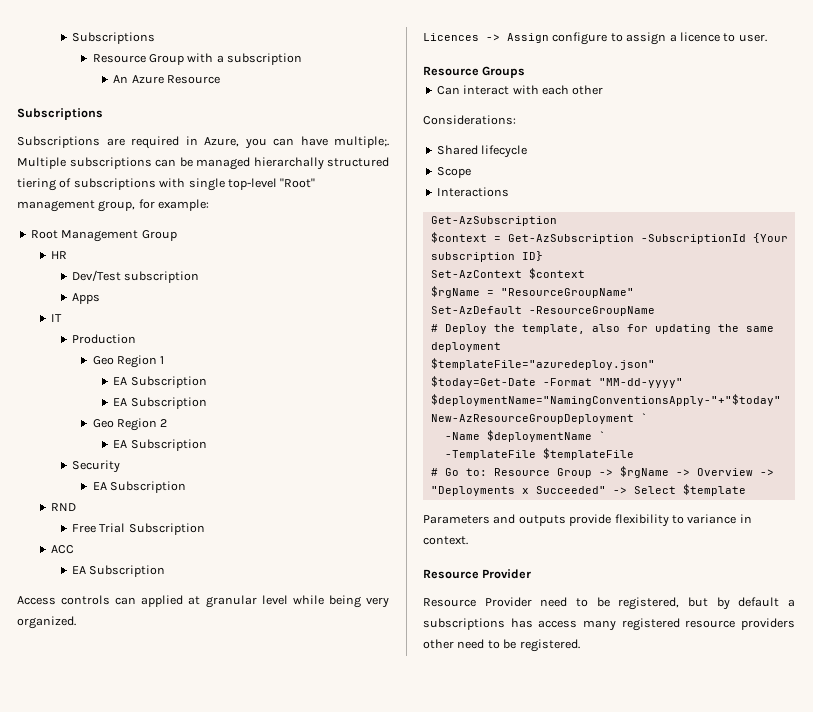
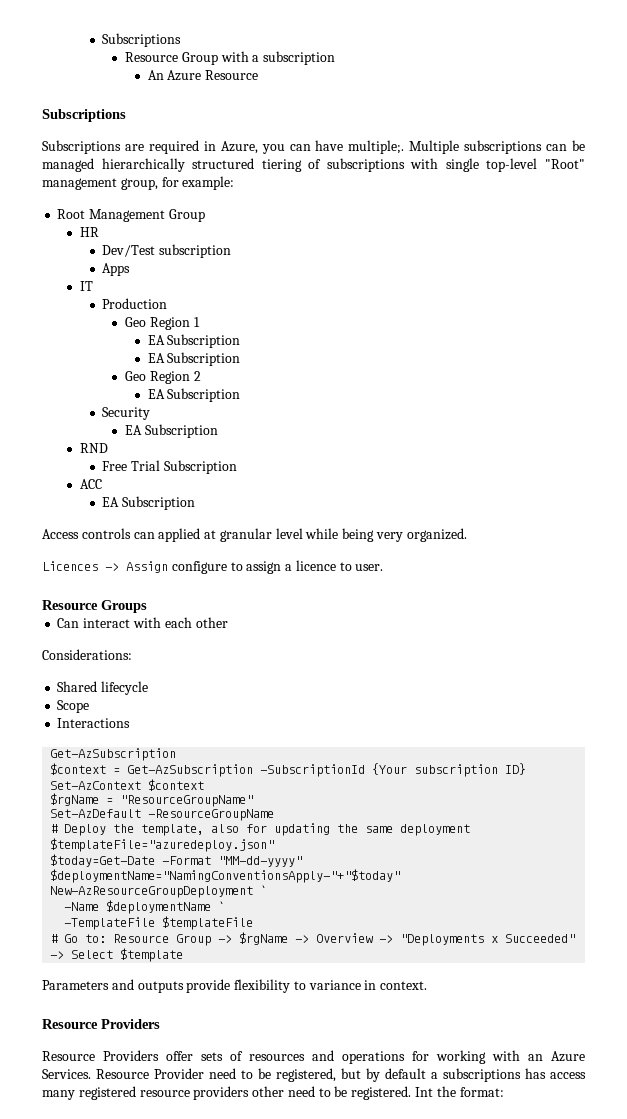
[253,157,324,170] hierarchally -> [101,158,185,172] hierarchically
[482,569,532,579] [423,598,476,607] Provider // Resource -> [101,1019,160,1029] [42,1050,585,1064] [42,1069,149,1079] Providers // Resource Providers offer sets of resources and operations for working with an Azure Services. Resource
(580, 645) none -> [415,1086,504,1097] Int the format:

